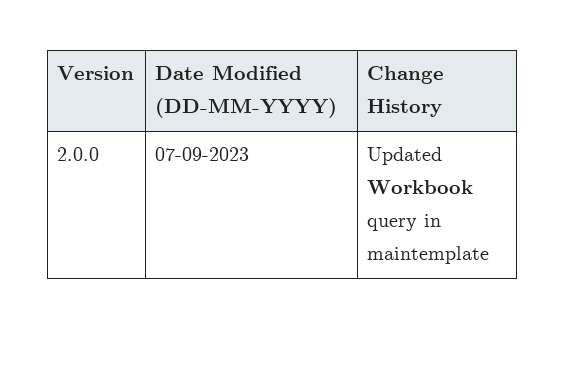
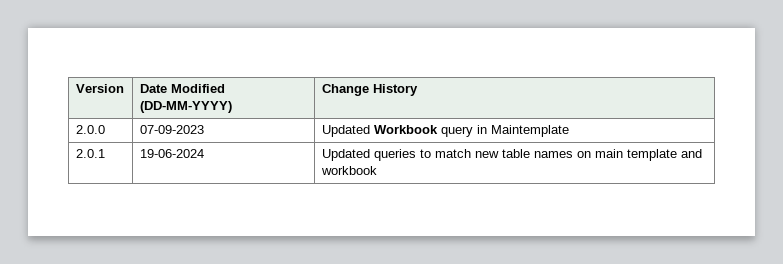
[367,246,490,264] maintemplate -> [490,125,569,137] [75,149,105,158] [139,149,204,158] [321,149,702,161] [320,166,377,175] Maintemplate // 2.0.1 | 19-06-2024 | Updated queries to match new table names on main template and workbook

